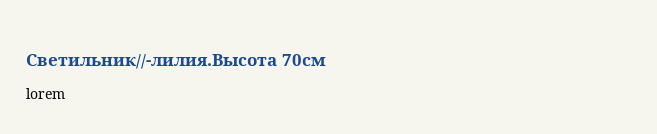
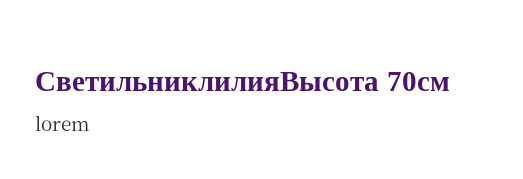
[26,54,277,69] Светильник//-лилия.Высота -> [35,72,379,91] СветильниклилияВысота

